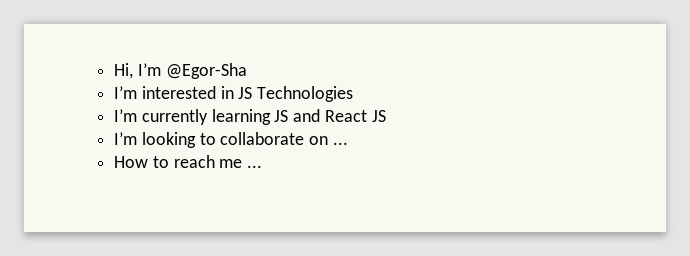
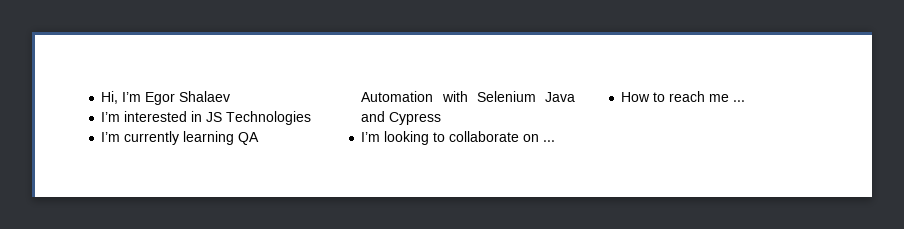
[165,63,247,79] @Egor-Sha -> [145,91,231,105] Egor Shalaev
[274,109,386,122] JS and React JS -> [238,132,260,145] [361,91,575,102] [361,111,442,125] QA Automation with Selenium Java and Cypress

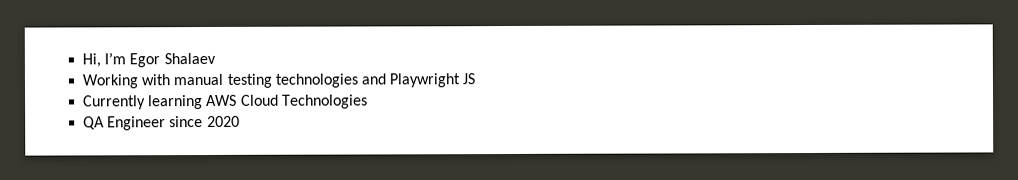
[101,111,312,125] [101,131,260,145] [361,91,575,102] [361,111,442,125] [361,131,556,145] [621,91,746,102] I’m interested in JS Technologies // I’m currently learning QA Automation with Selenium Java and Cypress // I’m looking to collaborate on ... // How to reach me ... -> [82,73,476,89] [83,94,368,110] [83,115,240,131] Working with manual testing technologies and Playwright JS // Currently learning AWS Cloud Technologies // QA Engineer since 2020

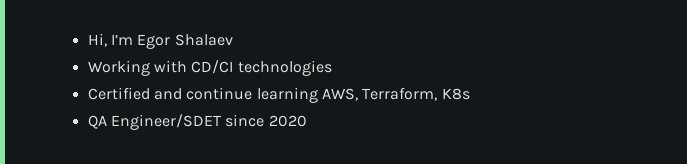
[173,73,272,88] manual testing -> [191,60,234,74] CD/CI
[360,73,476,88] [83,94,368,110] and Playwright JS // Currently learning AWS Cloud Technologies -> [87,87,470,103] // Certified and continue learning AWS, Terraform, K8s
[107,116,167,131] Engineer -> [110,114,221,130] Engineer/SDET

